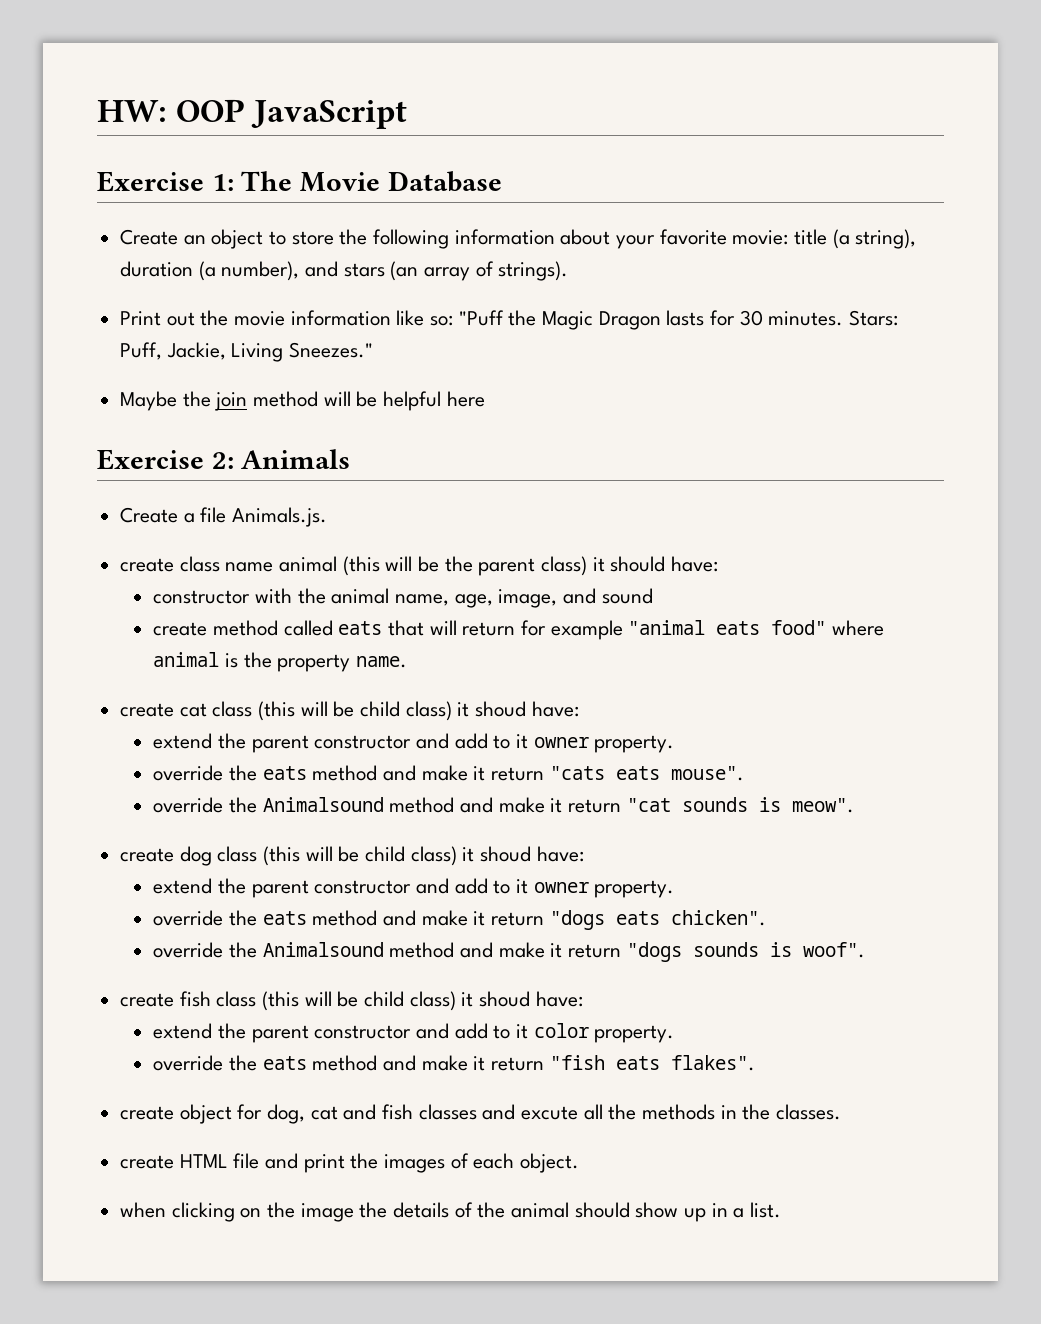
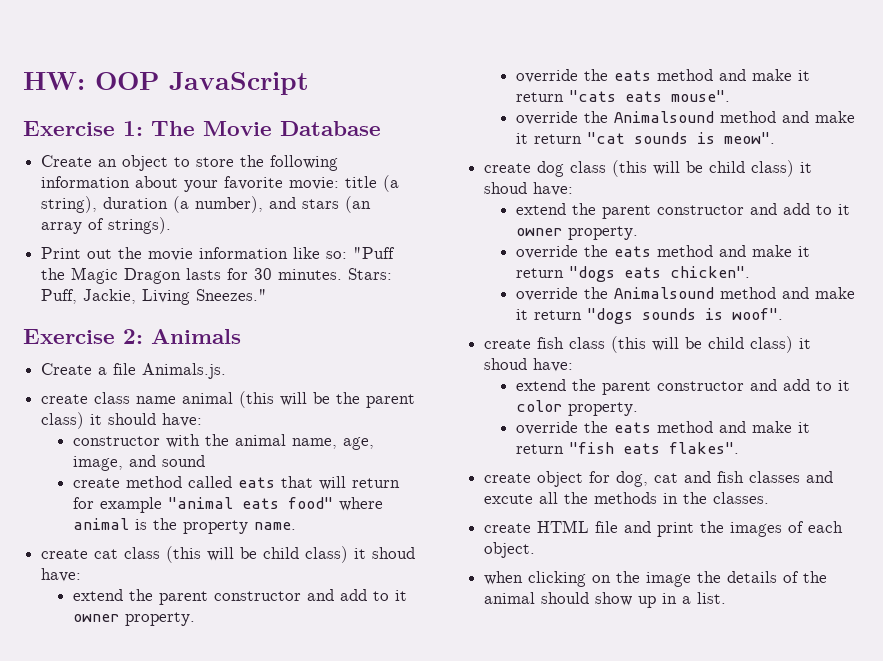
[120,391,485,411] // Maybe the join method will be helpful here -> (268, 295) none

